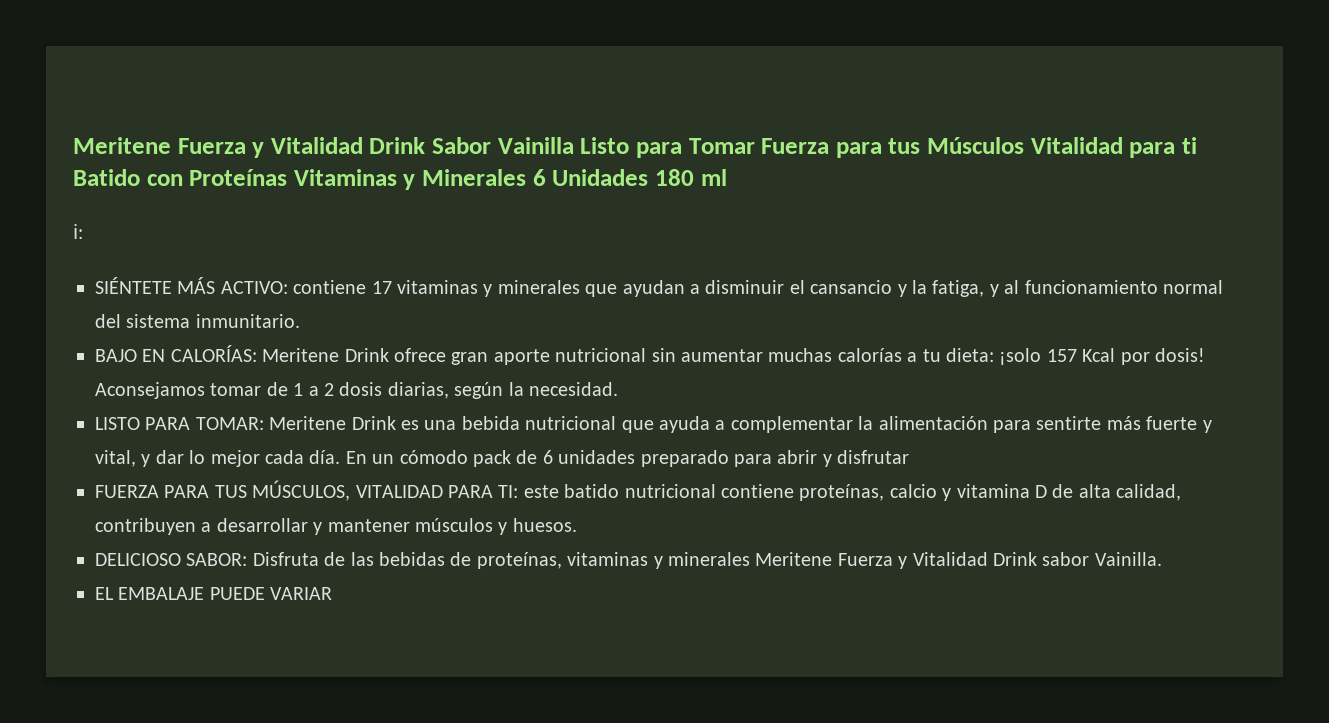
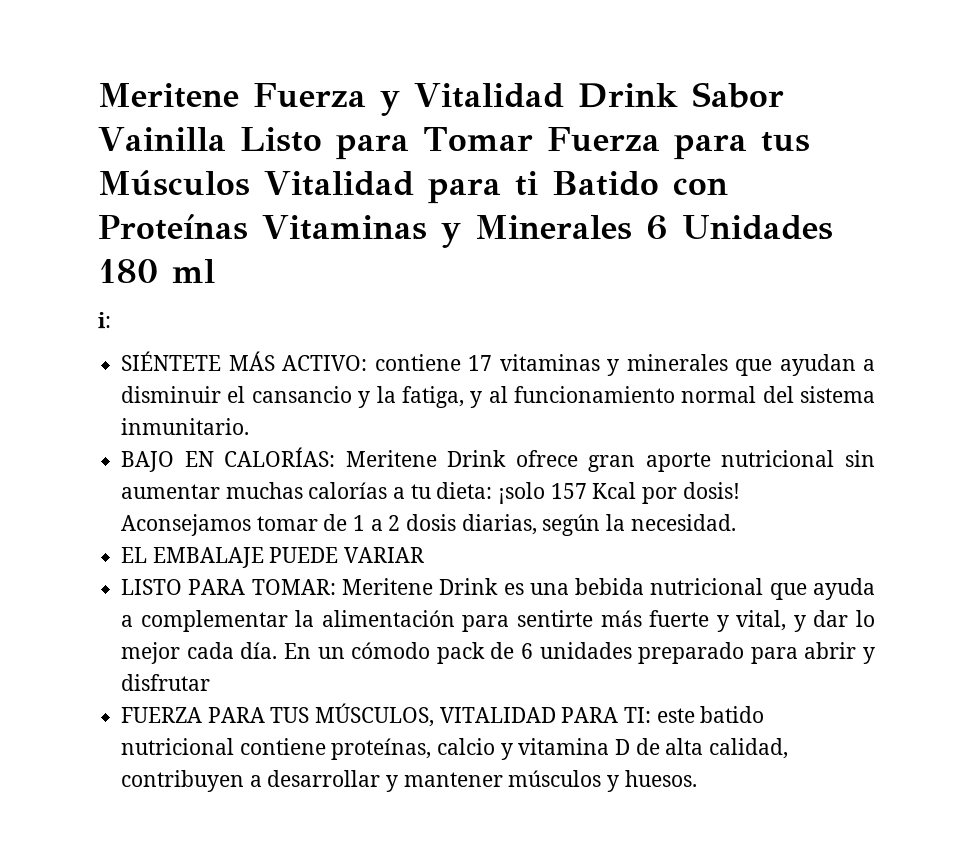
(618, 389) none -> [121,547,425,568] // EL EMBALAJE PUEDE VARIAR
[95,552,1162,569] [95,587,333,600] // DELICIOSO SABOR: Disfruta de las bebidas de proteínas, vitaminas y minerales Meritene Fuerza y Vitalidad Drink sabor Vainilla. // EL EMBALAJE PUEDE VARIAR -> (697, 778) none

